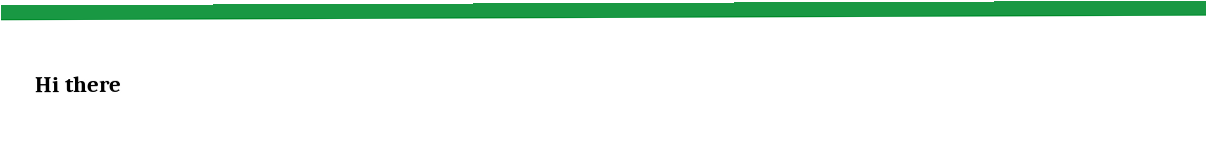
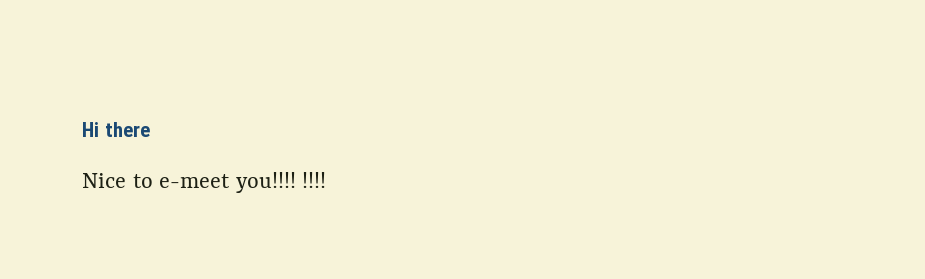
(123, 84) none -> [82,172,327,193] // Nice to e-meet you!!!! !!!!

